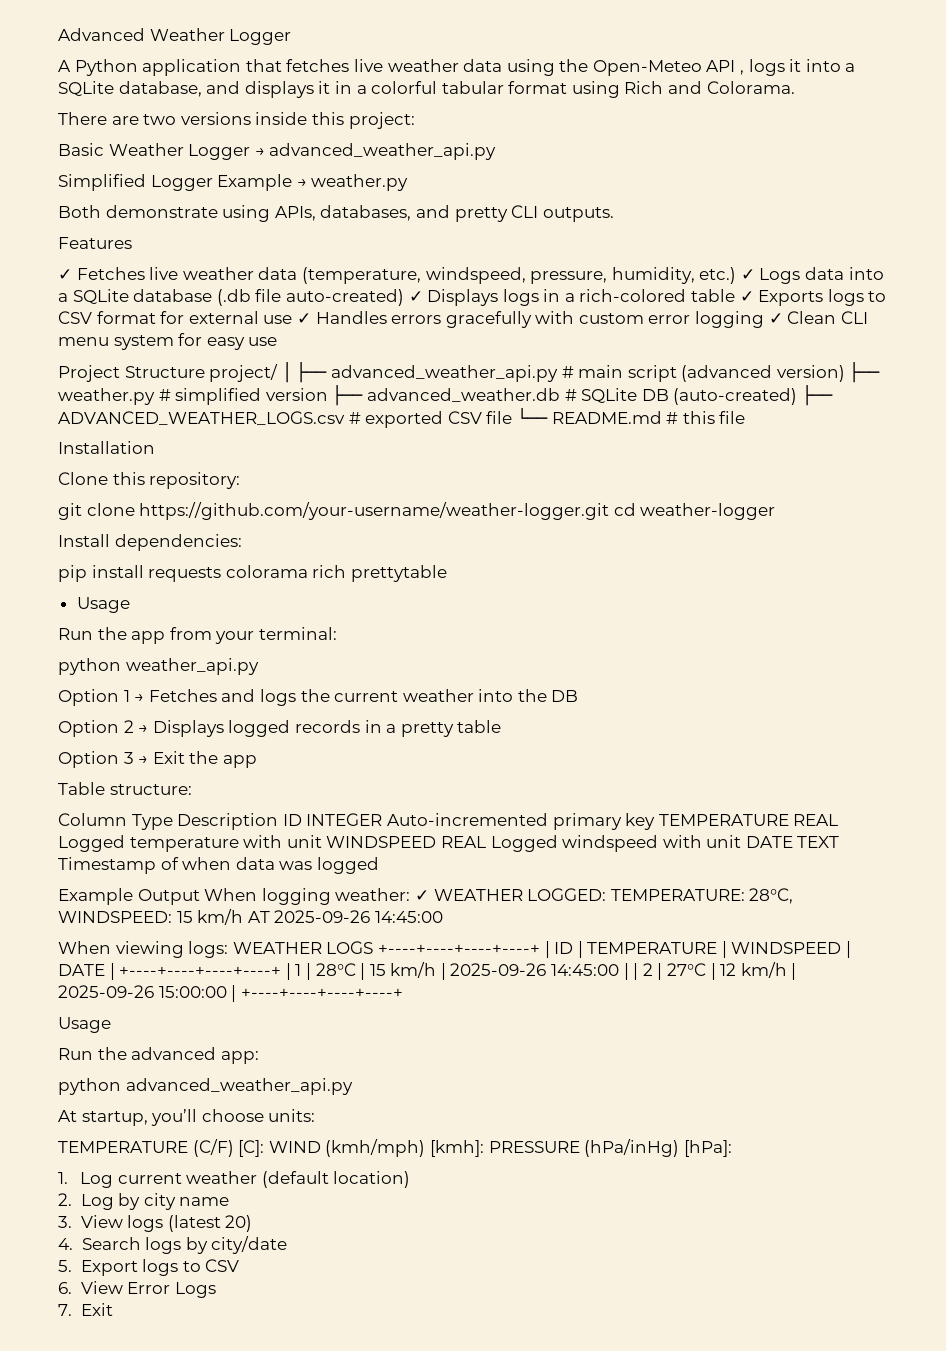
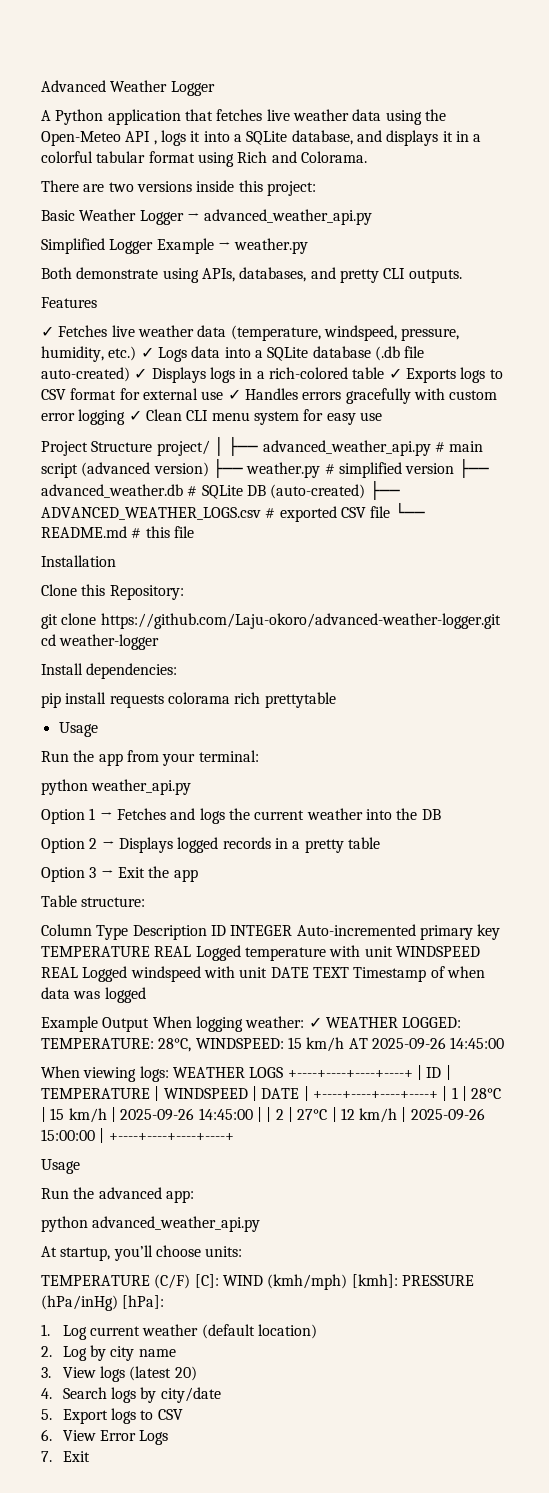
[149,472,241,489] repository: -> [109,585,184,600] Repository:
[139,502,610,520] https://github.com/your-username/weather-logger.git -> [100,613,501,629] https://github.com/Laju-okoro/advanced-weather-logger.git

